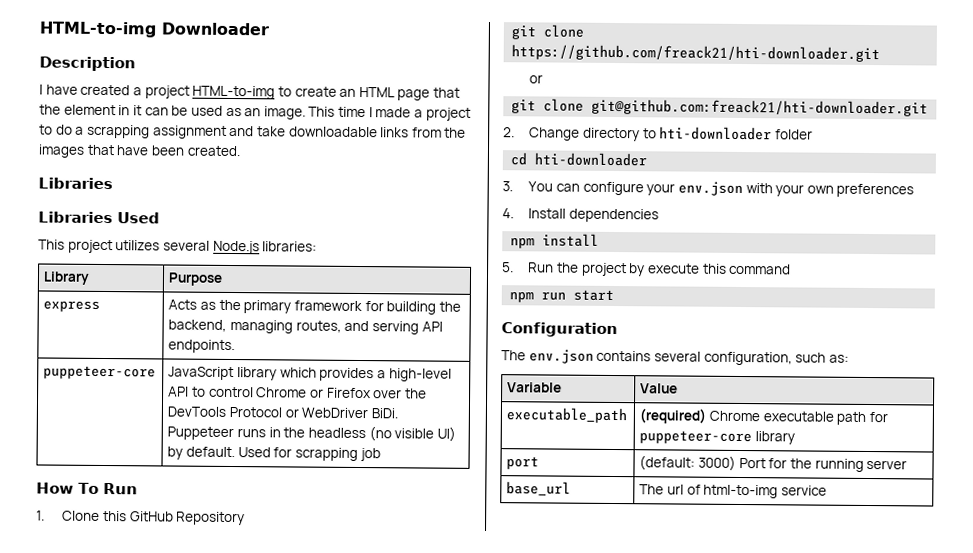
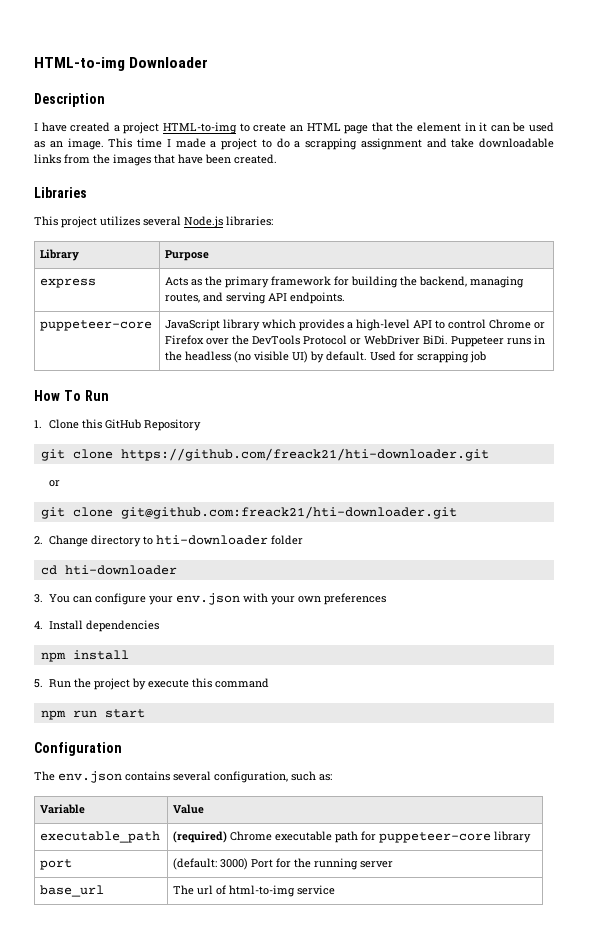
[38,211,160,224] // Libraries Used -> (87, 192) none

